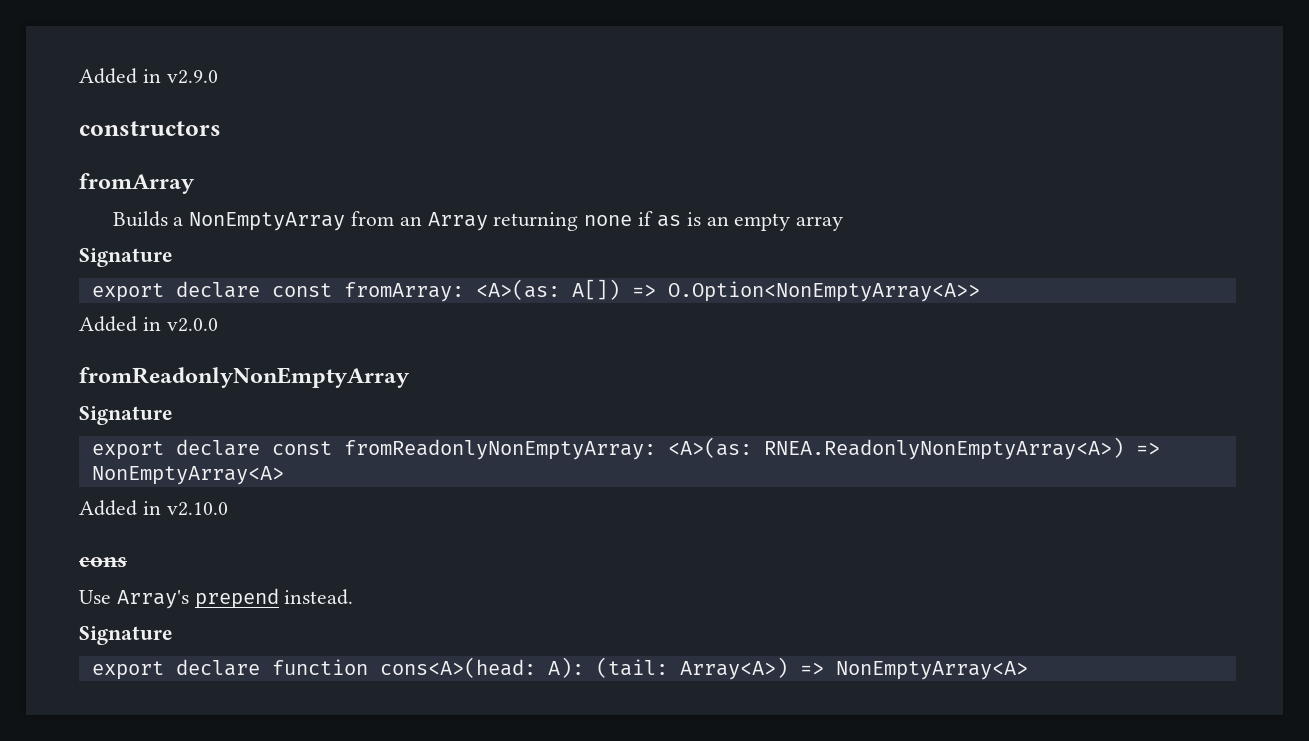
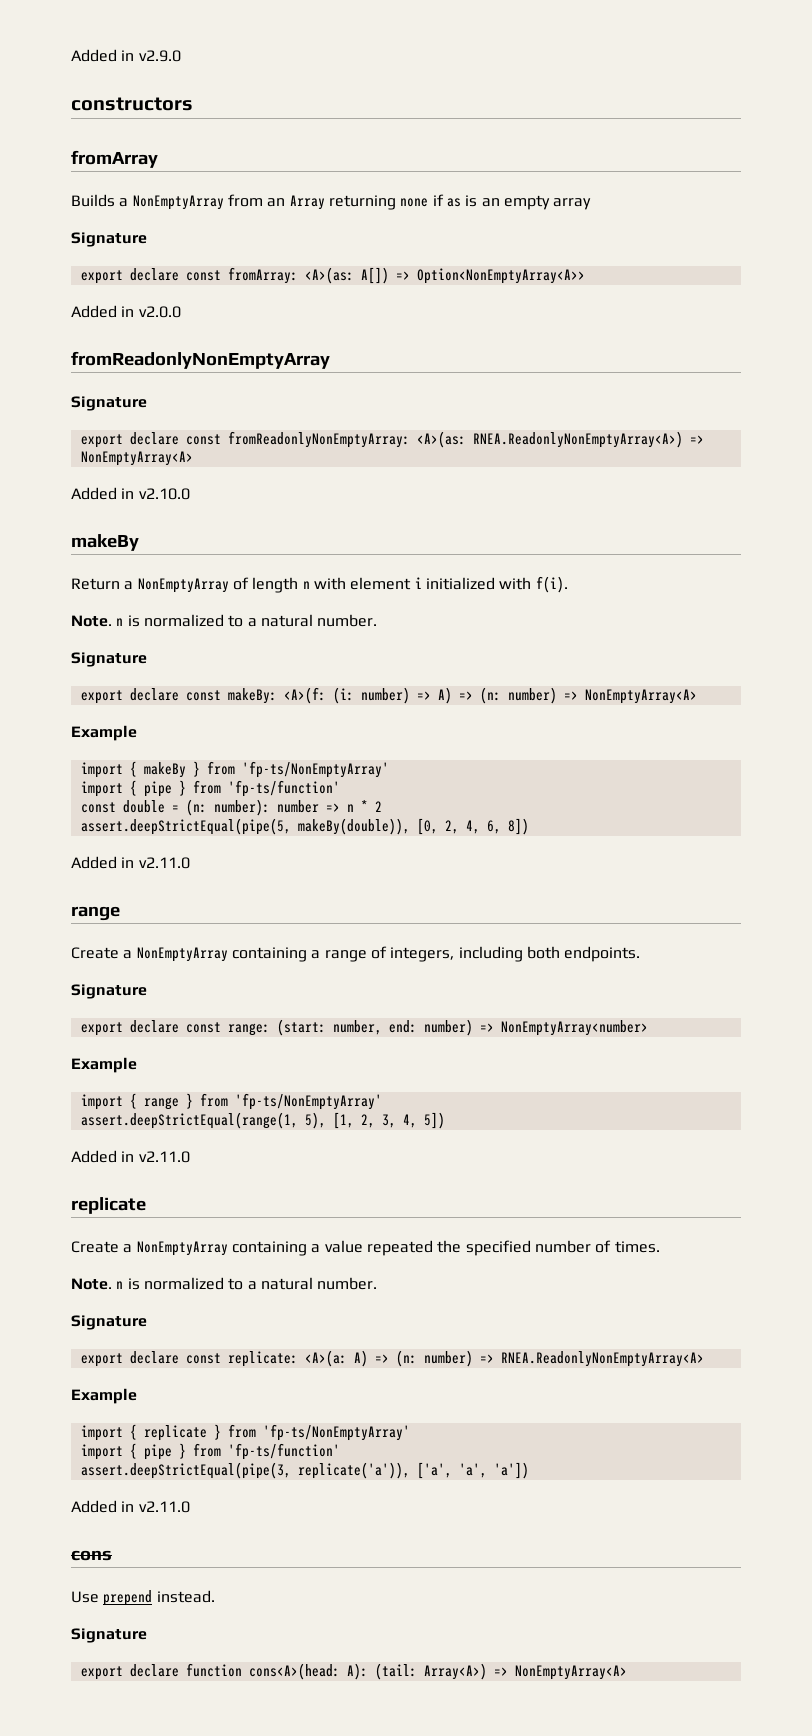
[667,281,980,302] O.Option<NonEmptyArray<A>> -> [416,268,585,284] Option<NonEmptyArray<A>>
(228, 509) none -> [71,534,139,551] [71,576,568,593] [71,614,378,627] [71,652,147,667] [80,687,697,704] [71,725,137,741] [80,761,389,778] [80,780,340,797] [80,799,382,816] [80,818,529,835] [71,856,190,869] [71,906,120,921] [71,946,641,962] [71,984,147,999] [80,1019,648,1036] [71,1057,137,1073] [80,1093,382,1110] [80,1112,445,1129] [71,1150,190,1163] [71,1197,146,1214] [71,1240,660,1256] [71,1277,378,1290] [71,1315,147,1330] [80,1350,704,1367] [71,1388,137,1404] [80,1424,410,1441] [80,1443,340,1460] [80,1462,529,1479] [71,1500,190,1513] // makeBy // Return a NonEmptyArray of length n with element i initialized with f(i). // Note. n is normalized to a natural number. // Signature // export declare const makeBy: <A>(f: (i: number) => A) => (n: number) => NonEmptyArray<A> // Example // import { makeBy } from 'fp-ts/NonEmptyArray' // import { pipe } from 'fp-ts/function' // const double = (n: number): number => n * 2 // assert.deepStrictEqual(pipe(5, makeBy(double)), [0, 2, 4, 6, 8]) // Added in v2.11.0 // range // Create a NonEmptyArray containing a range of integers, including both endpoints. // Signature // export declare const range: (start: number, end: number) => NonEmptyArray<number> // Example // import { range } from 'fp-ts/NonEmptyArray' // assert.deepStrictEqual(range(1, 5), [1, 2, 3, 4, 5]) // Added in v2.11.0 // replicate // Create a NonEmptyArray containing a value repeated the specified number of times. // Note. n is normalized to a natural number. // Signature // export declare const replicate: <A>(a: A) => (n: number) => RNEA.ReadonlyNonEmptyArray<A> // Example // import { replicate } from 'fp-ts/NonEmptyArray' // import { pipe } from 'fp-ts/function' // assert.deepStrictEqual(pipe(3, replicate('a')), ['a', 'a', 'a']) // Added in v2.11.0
[116,590,189,609] Array's -> (99, 1597) none

